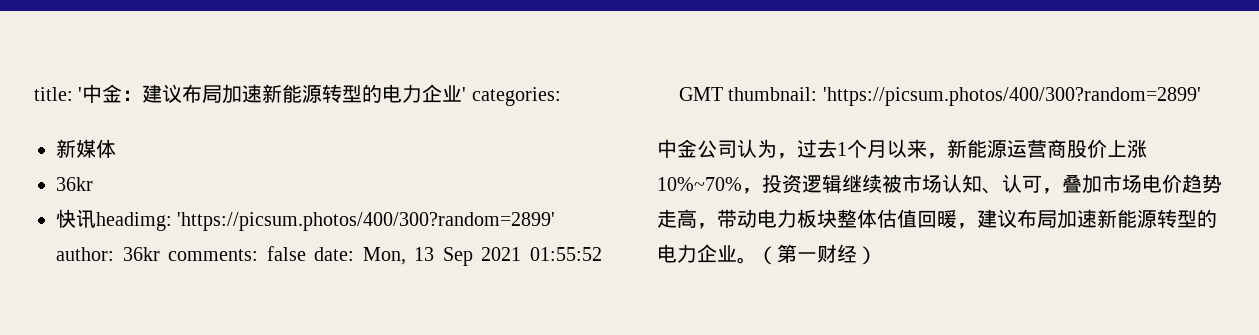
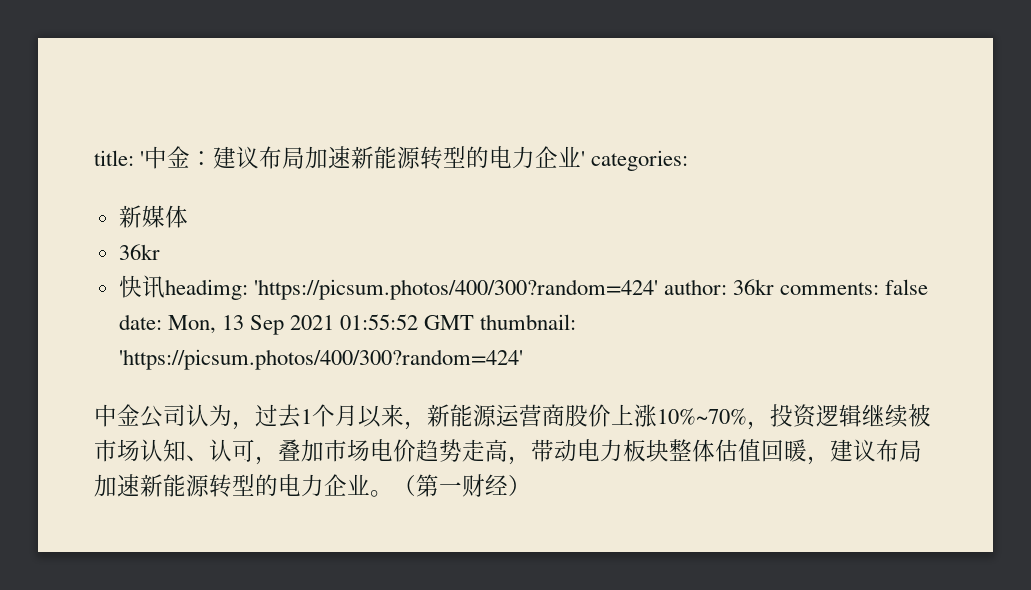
[177,212,556,231] 'https://picsum.photos/400/300?random=2899' -> [253,279,658,300] 'https://picsum.photos/400/300?random=424'
[822,87,1201,106] 'https://picsum.photos/400/300?random=2899' -> [118,349,523,370] 'https://picsum.photos/400/300?random=424'

